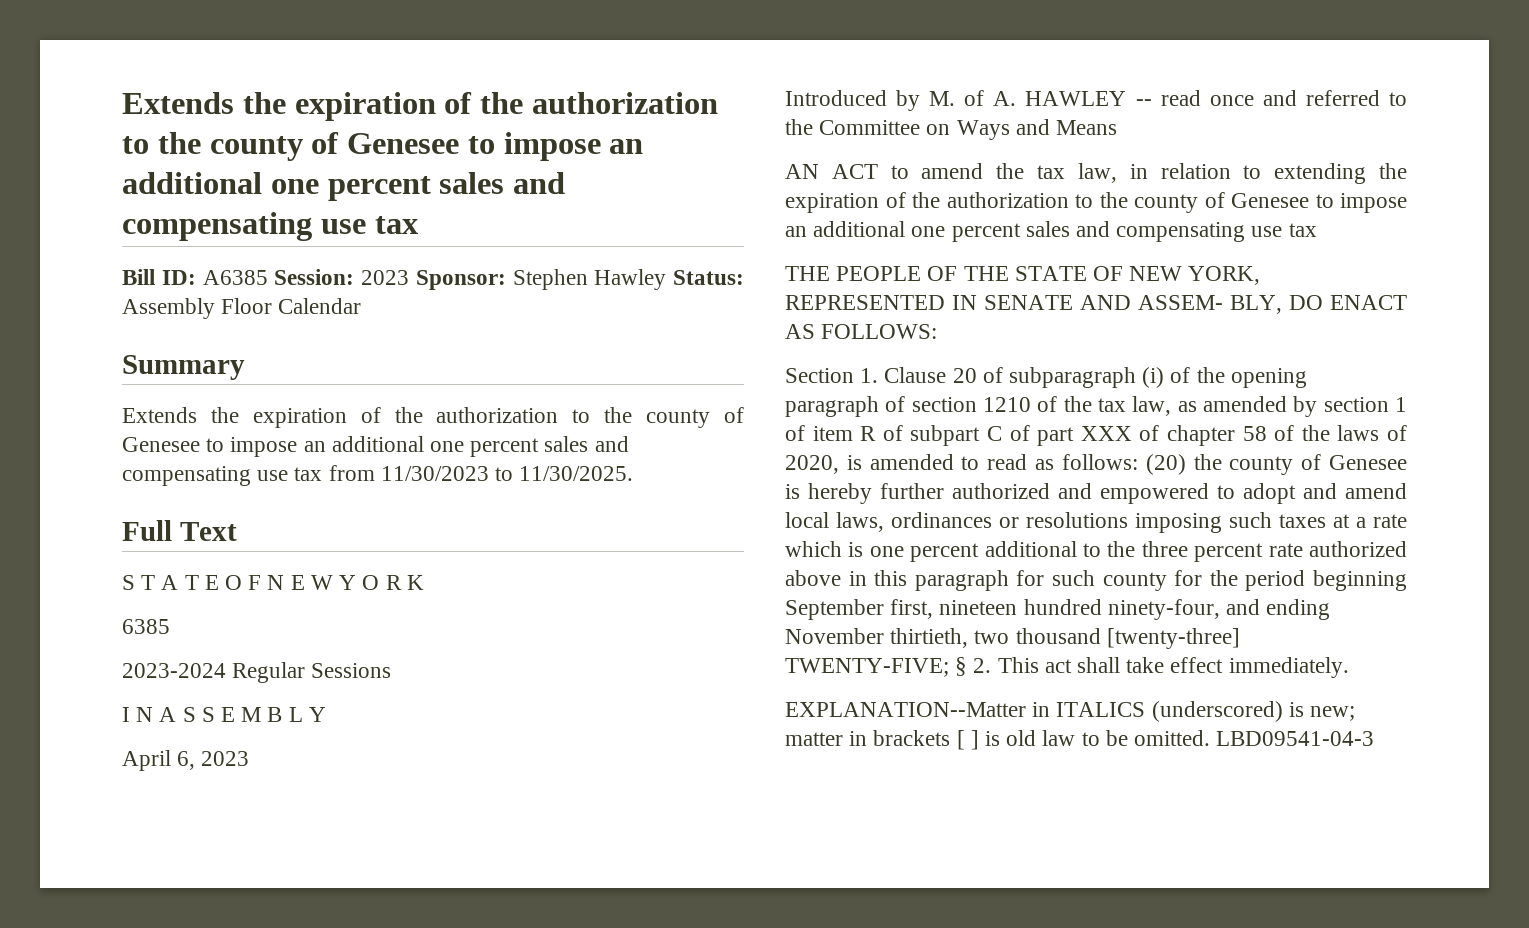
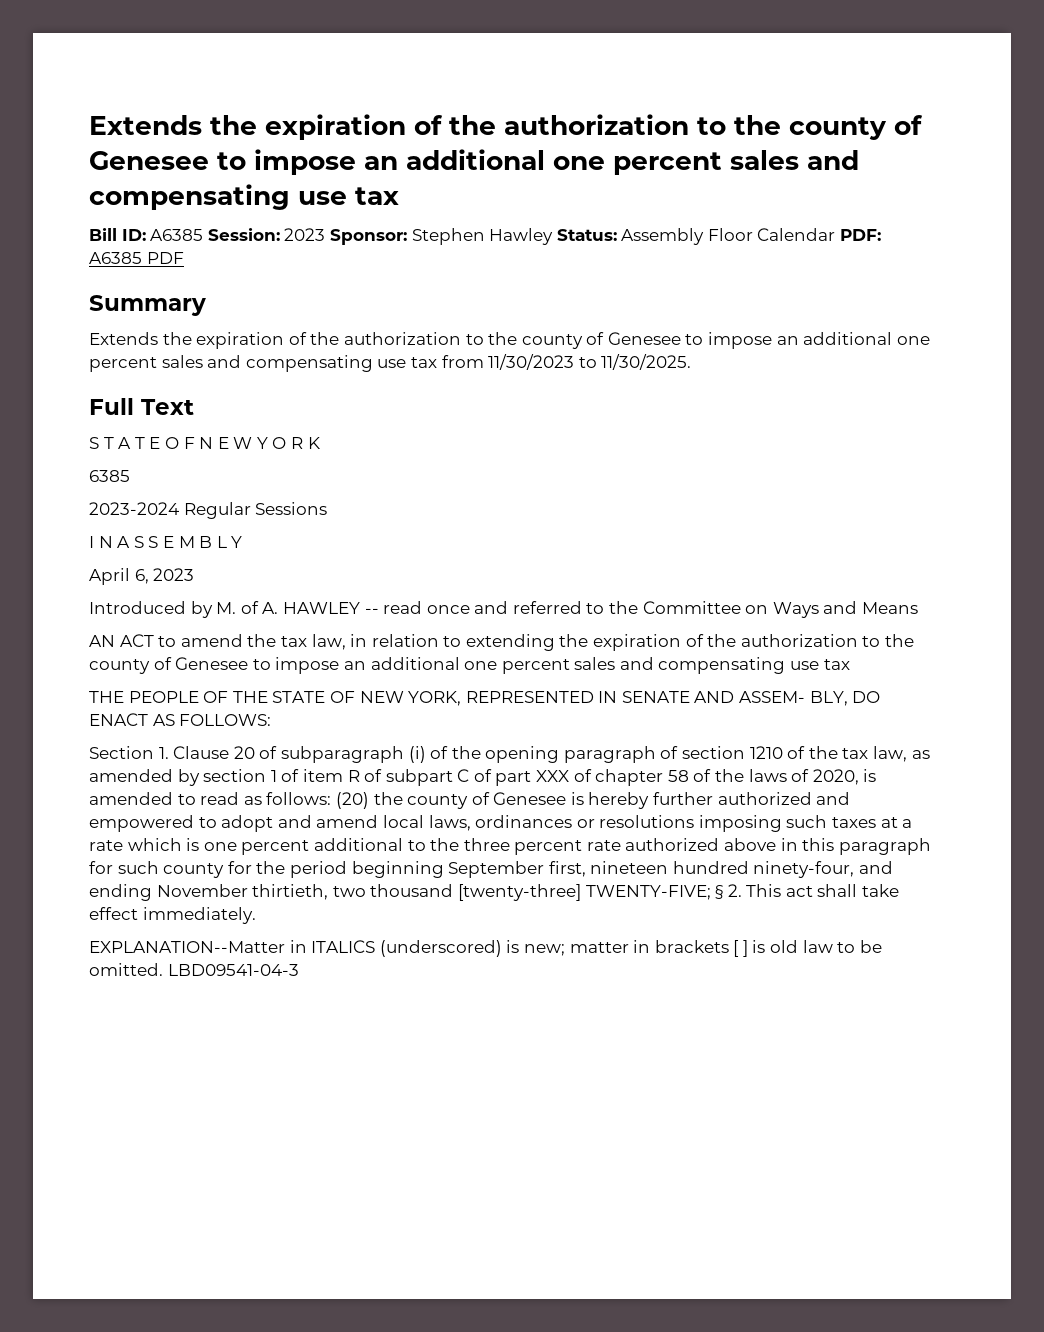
(362, 306) none -> [840,229,882,241] [89,252,184,264] PDF: A6385 PDF

